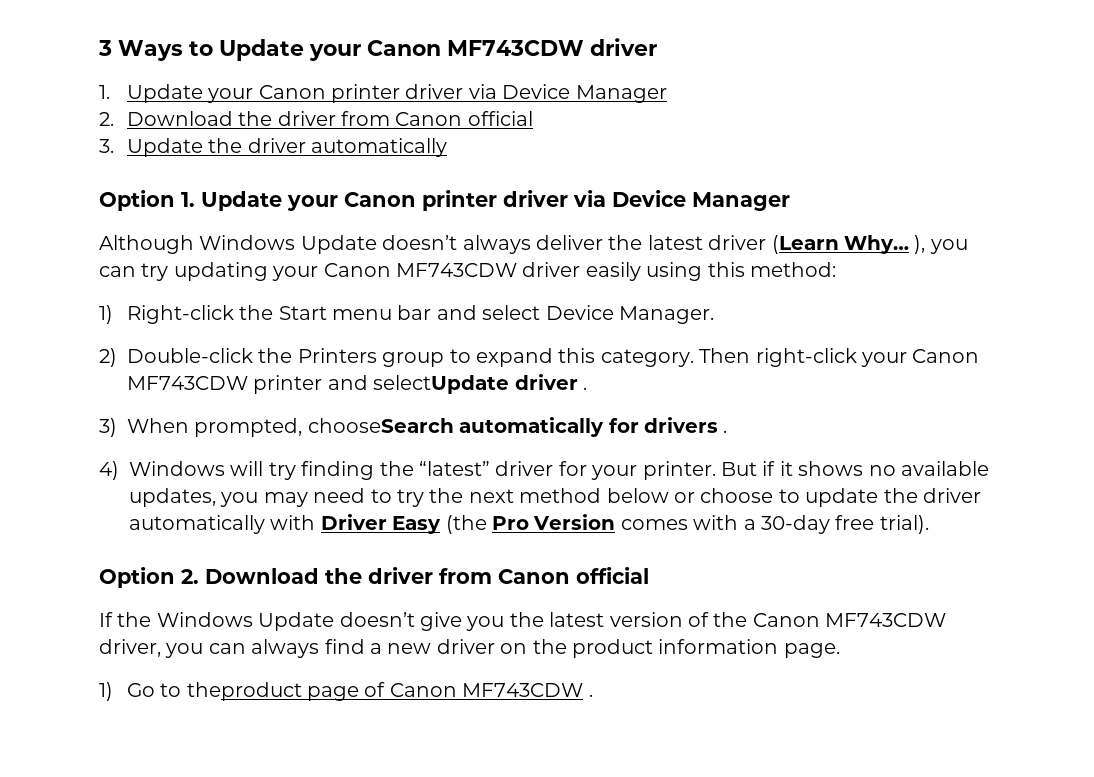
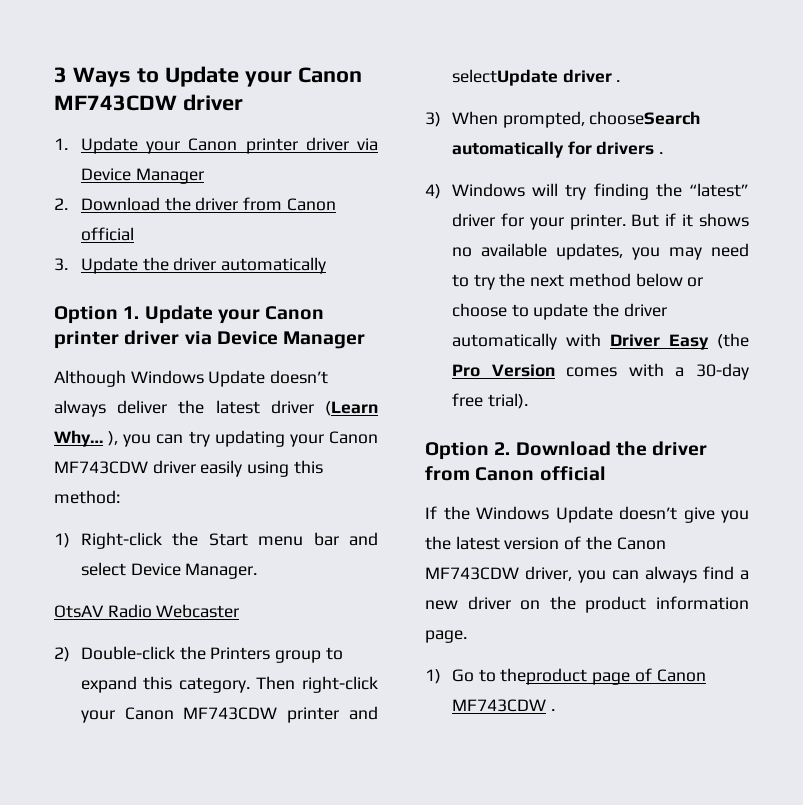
(715, 315) none -> [54,604,240,618] // OtsAV Radio Webcaster

